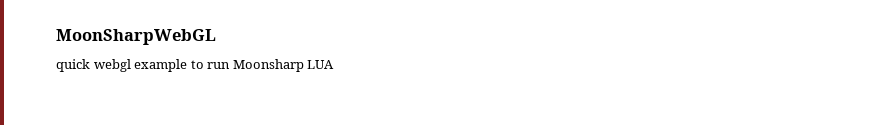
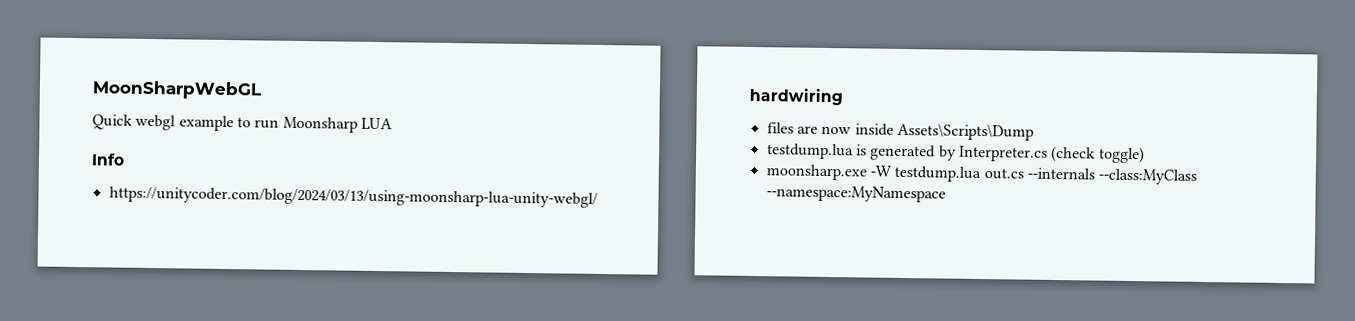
[56,59,90,72] quick -> [92,114,133,130] Quick
(335, 64) none -> [91,153,125,166] [108,186,598,208] [749,87,843,106] [766,122,1034,141] [766,143,1145,164] [765,164,1198,185] [765,185,946,203] // Info // https://unitycoder.com/blog/2024/03/13/using-moonsharp-lua-unity-webgl/ // hardwiring // files are now inside Assets\Scripts\Dump // testdump.lua is generated by Interpreter.cs (check toggle) // moonsharp.exe -W testdump.lua out.cs --internals --class:MyClass --namespace:MyNamespace

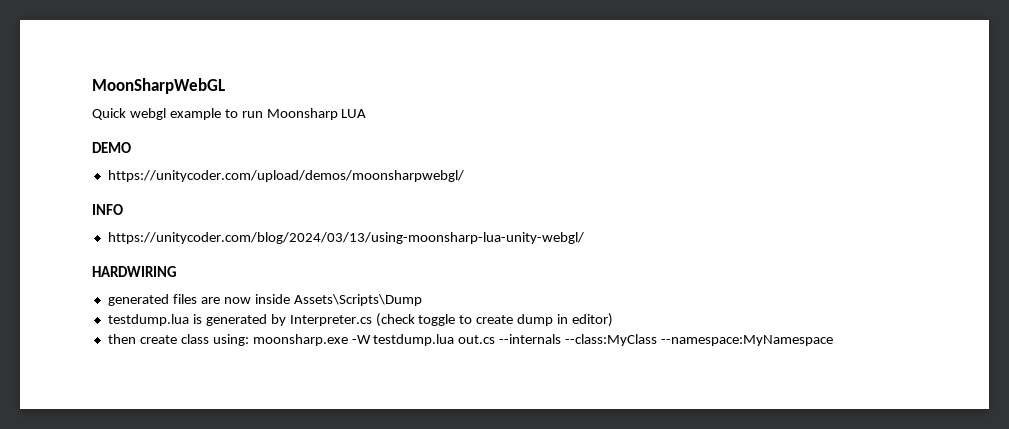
[91,153,125,166] Info -> [92,142,131,153] [107,170,464,182] [92,204,123,215] DEMO // https://unitycoder.com/upload/demos/moonsharpwebgl/ // INFO
[749,87,843,106] hardwiring // -> [92,266,177,277] [107,294,169,306] HARDWIRING // generated
[1098,146,1145,164] toggle) // -> [418,313,614,327] [107,334,249,346] toggle to create dump in editor) // then create class using:

